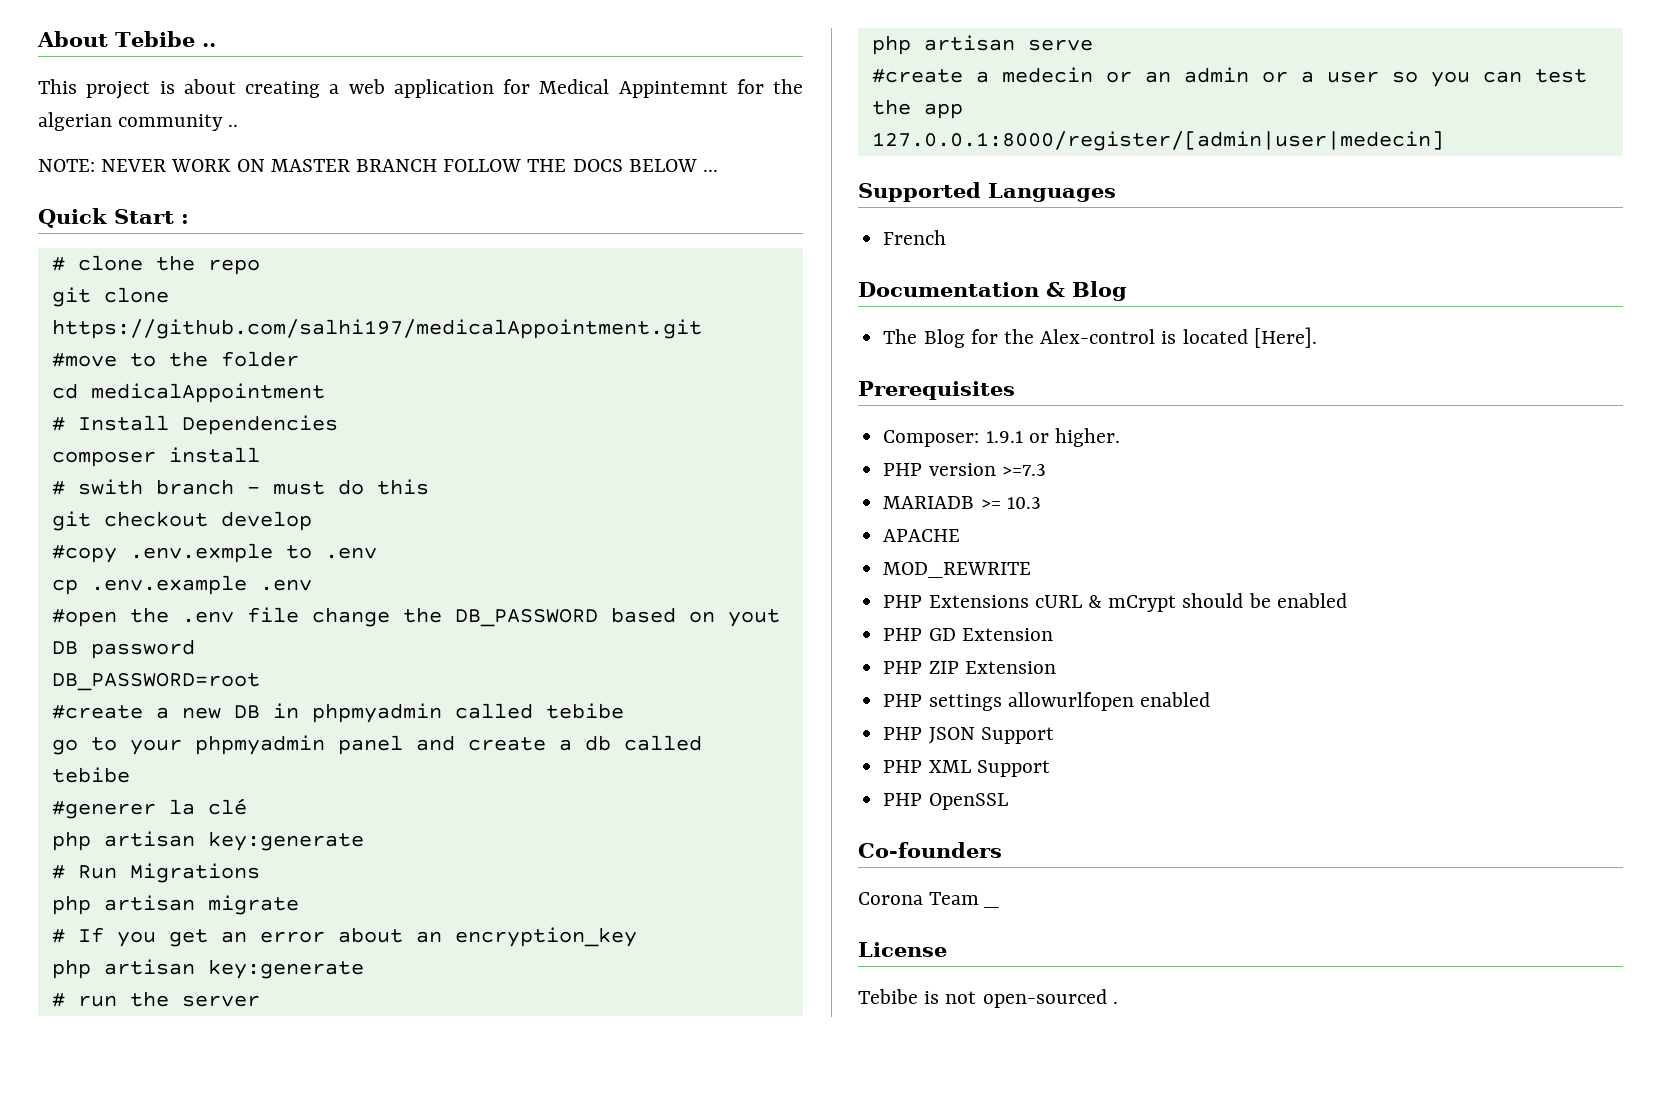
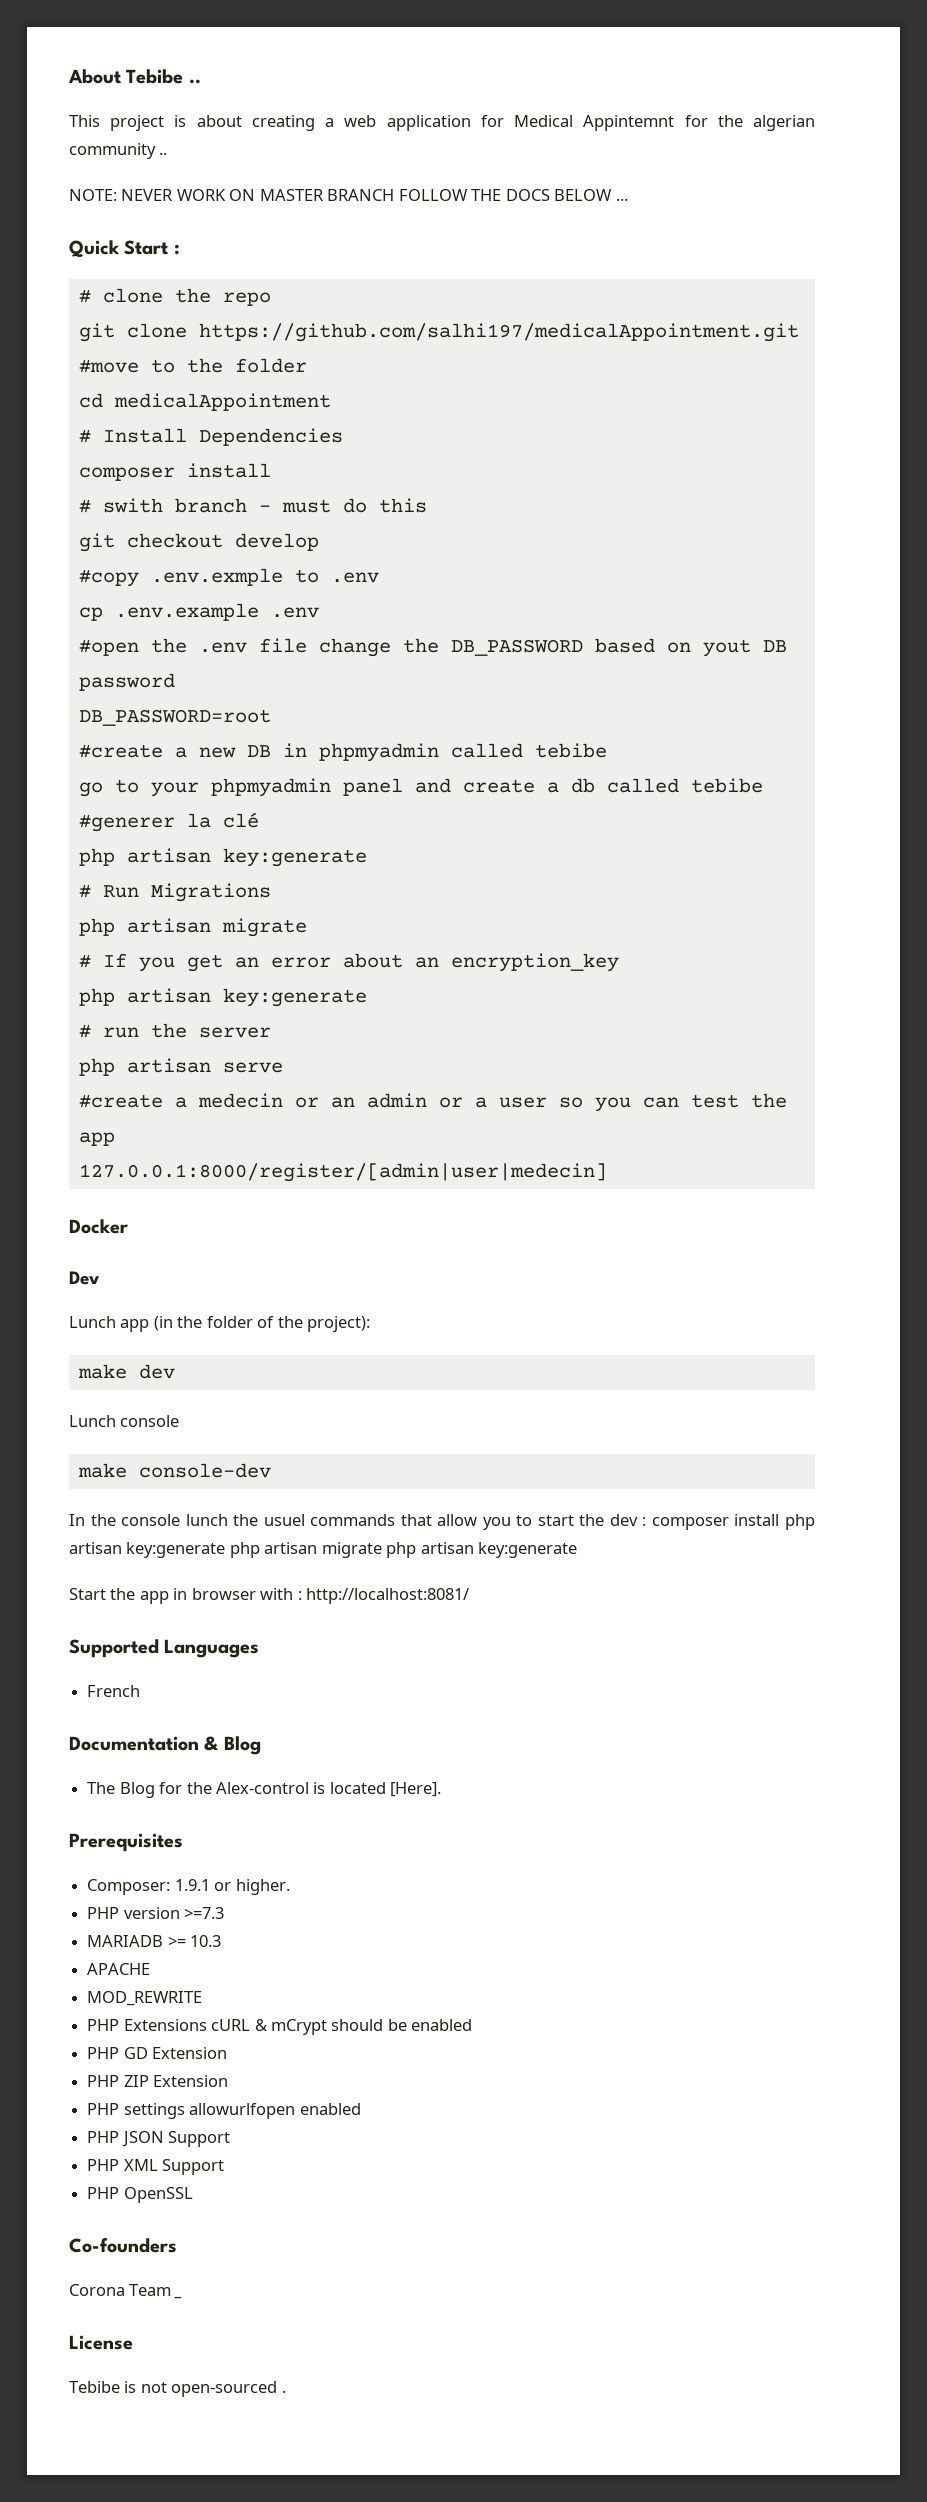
(1444, 141) none -> [69,1219,128,1234] [69,1271,99,1285] [69,1316,371,1332] [77,1364,175,1379] [69,1415,180,1427] [77,1463,271,1478] [69,1514,815,1530] [69,1542,578,1558] [69,1588,470,1604] // Docker // Dev // Lunch app (in the folder of the project): // make dev // Lunch console // make console-dev // In the console lunch the usuel commands that allow you to start the dev : composer install php artisan key:generate php artisan migrate php artisan key:generate // Start the app in browser with : http://localhost:8081/

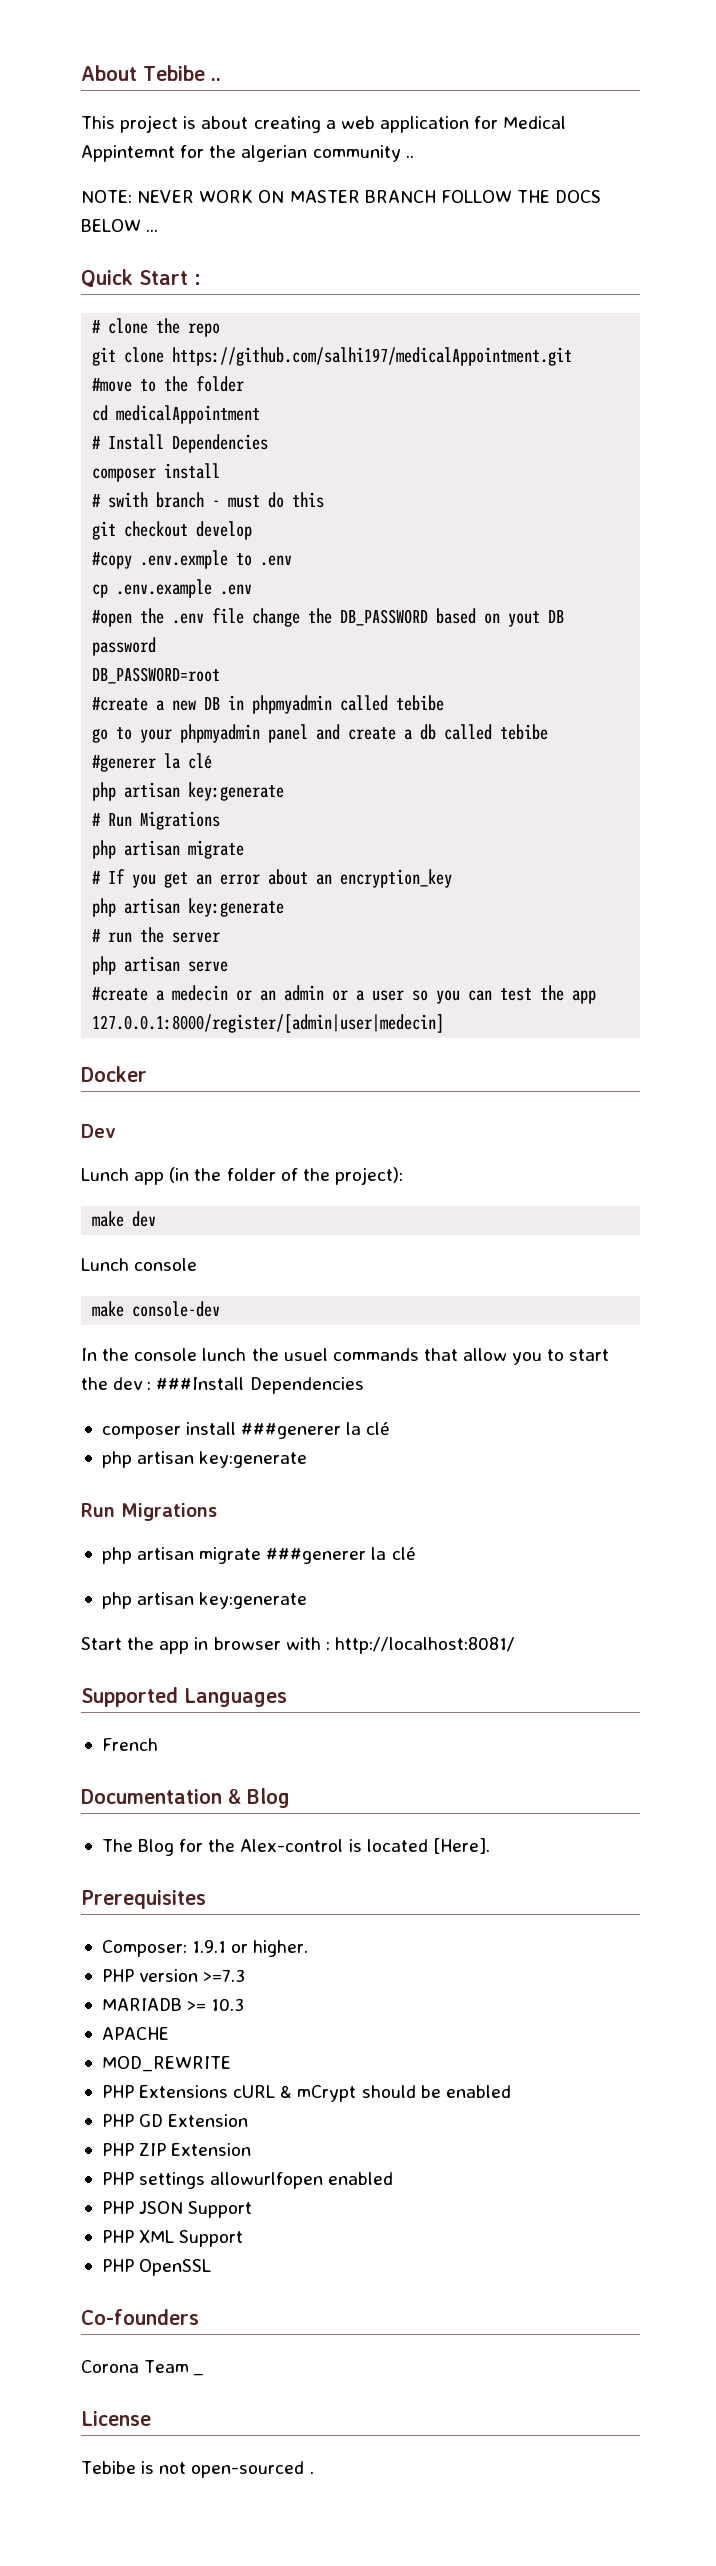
[651,1514,815,1530] [69,1542,382,1558] composer install php artisan key:generate php artisan migrate -> [156,1377,364,1394] [101,1422,391,1439] [101,1451,308,1468] [81,1503,217,1521] [101,1547,416,1564] ###Install Dependencies // composer install ###generer la clé // php artisan key:generate // Run Migrations // php artisan migrate ###generer la clé //

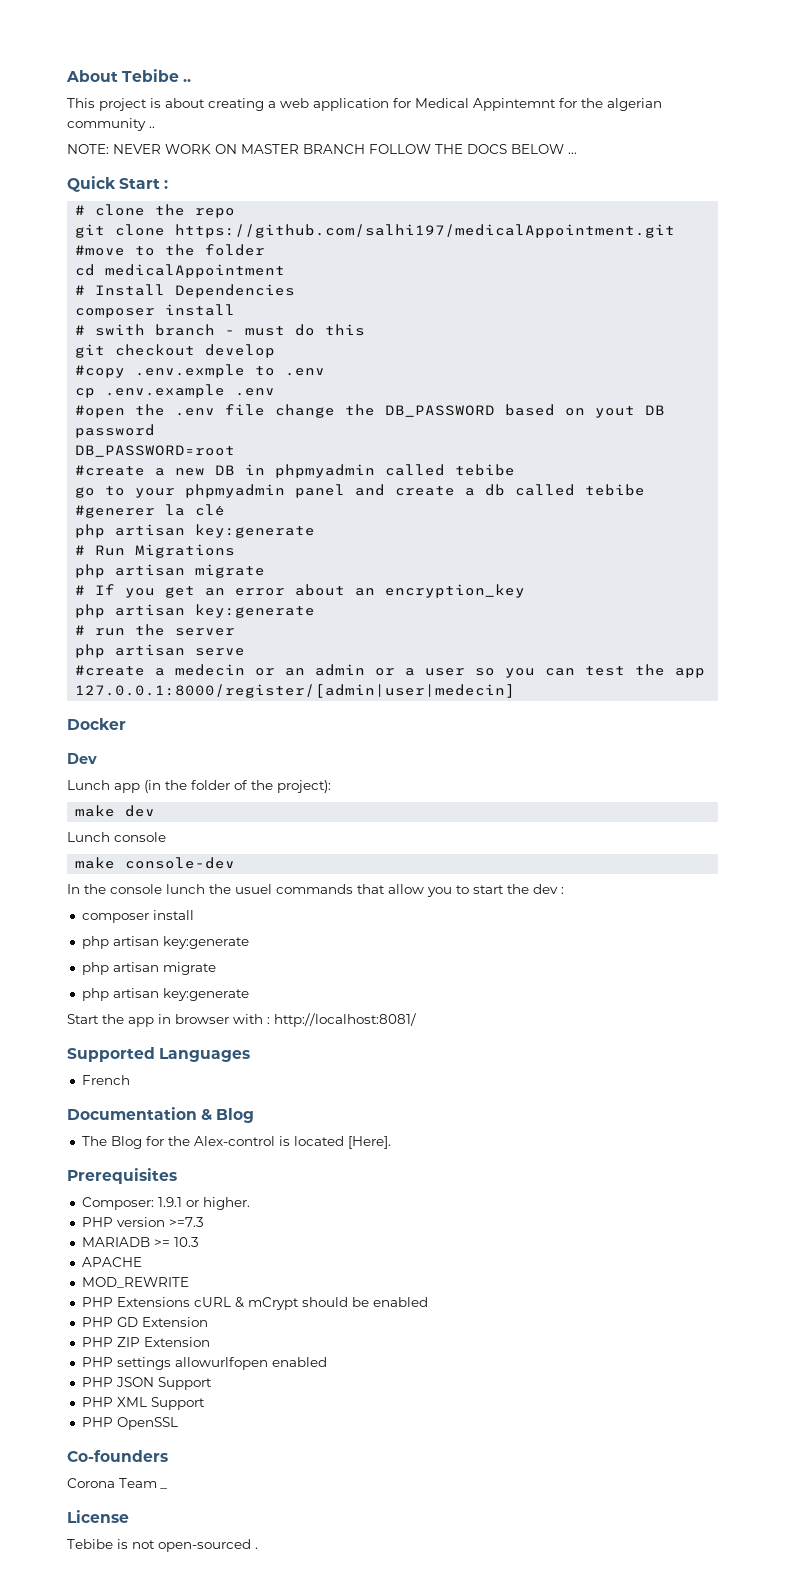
[156,1377,364,1394] [101,1422,391,1439] [101,1451,308,1468] [81,1503,217,1521] [101,1547,416,1564] ###Install Dependencies // composer install ###generer la clé // php artisan key:generate // Run Migrations // php artisan migrate ###generer la clé -> [81,910,194,923] [81,936,249,949] [81,962,216,975] // composer install // php artisan key:generate // php artisan migrate

